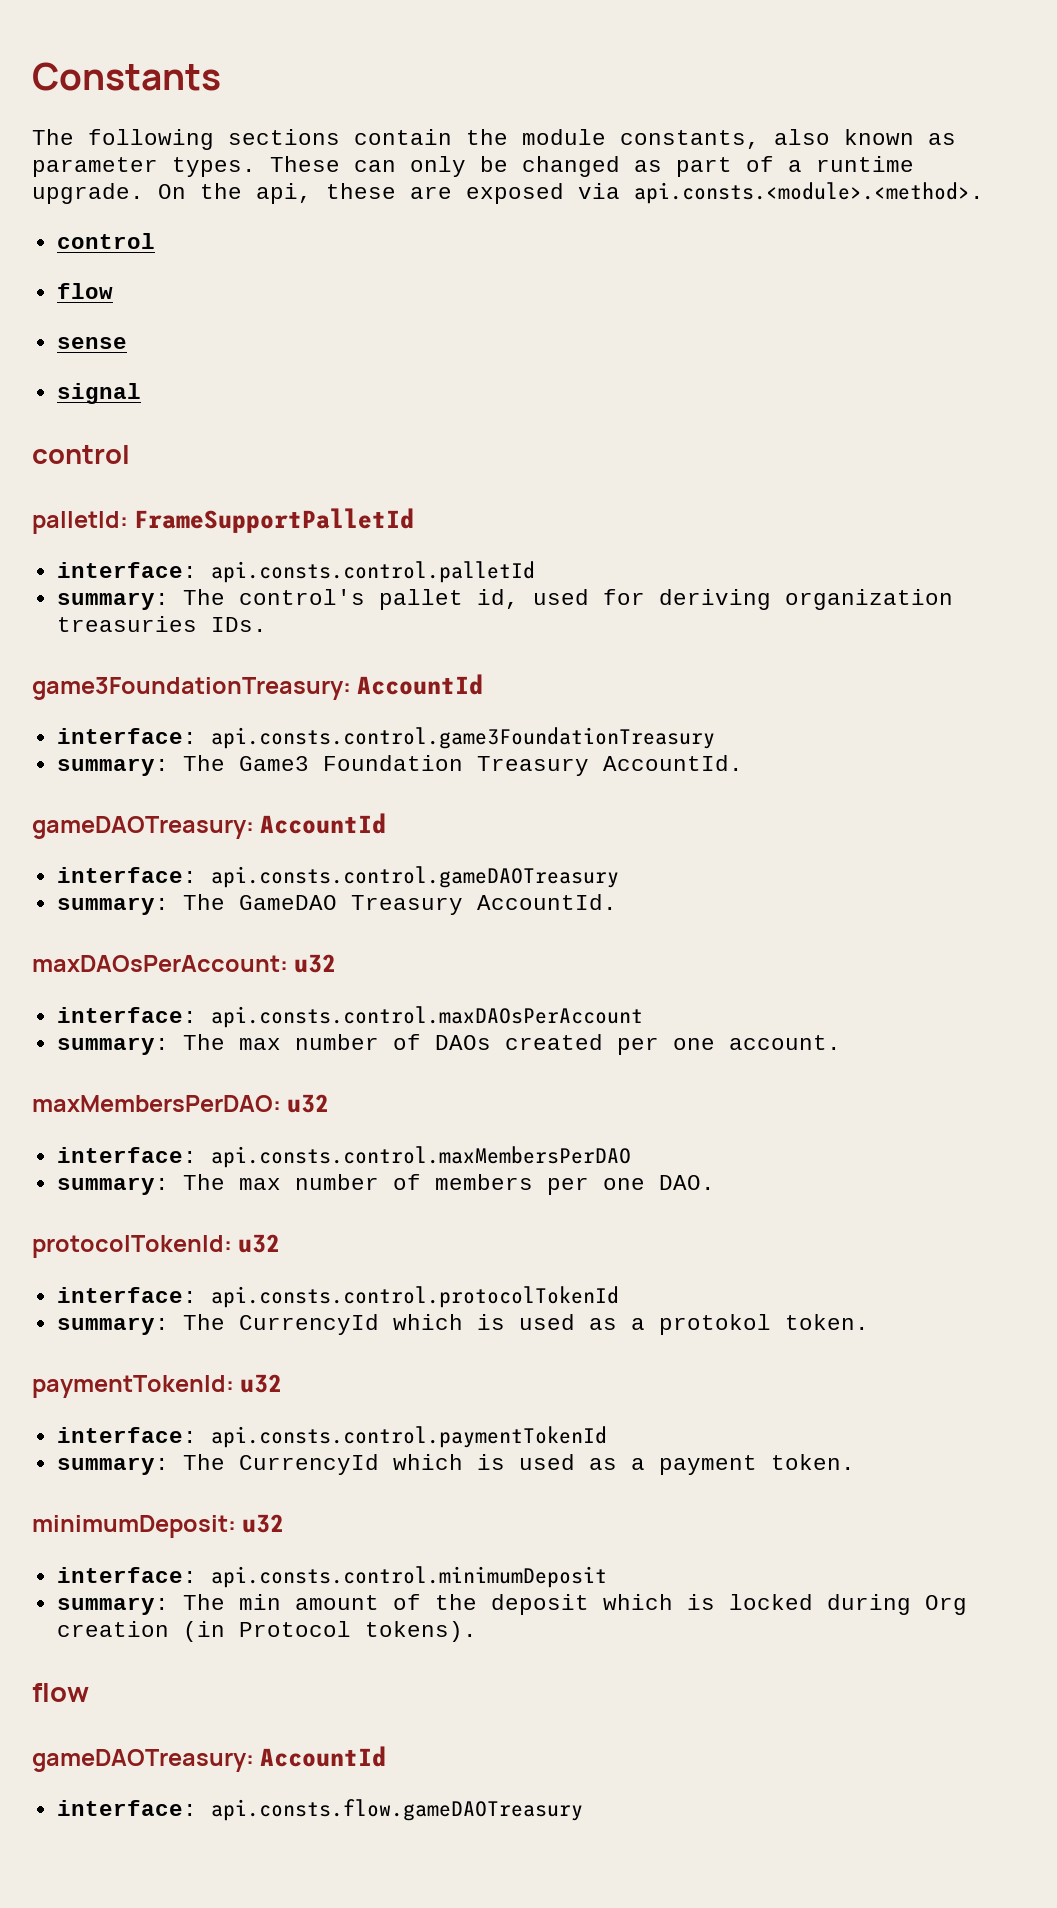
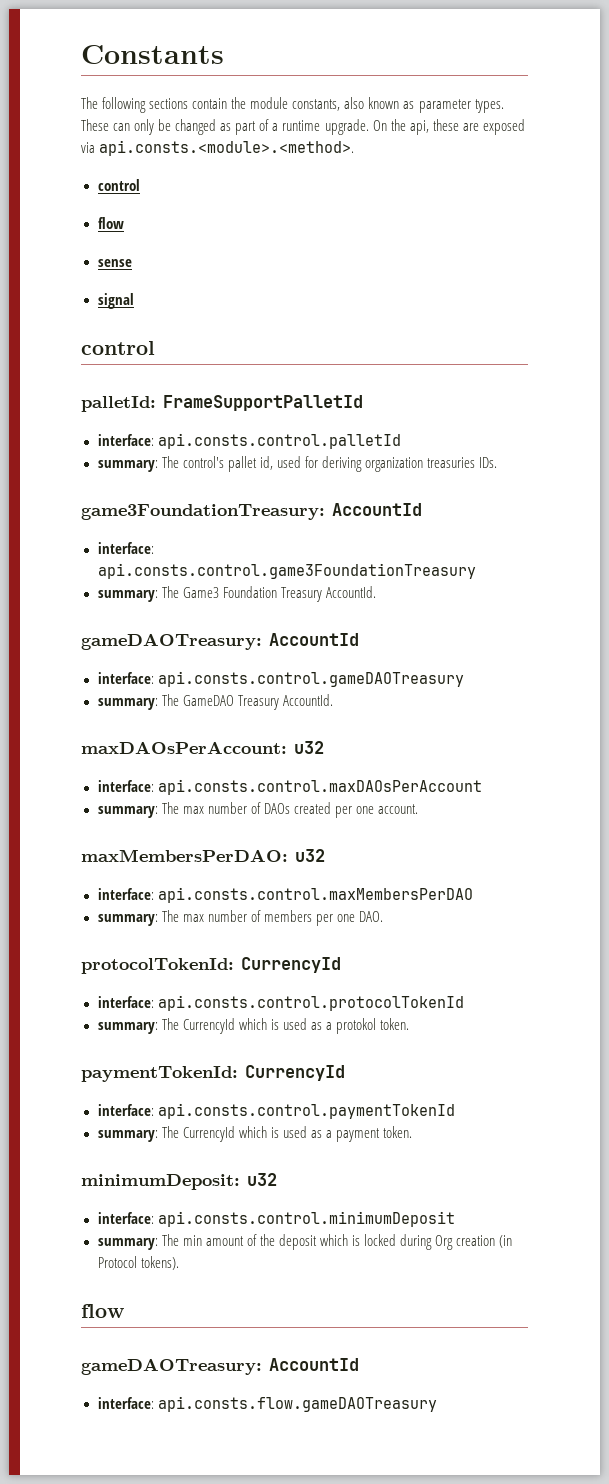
[238,1234,281,1253] u32 -> [241,957,341,973] CurrencyId
[240,1374,283,1393] u32 -> [245,1065,345,1081] CurrencyId

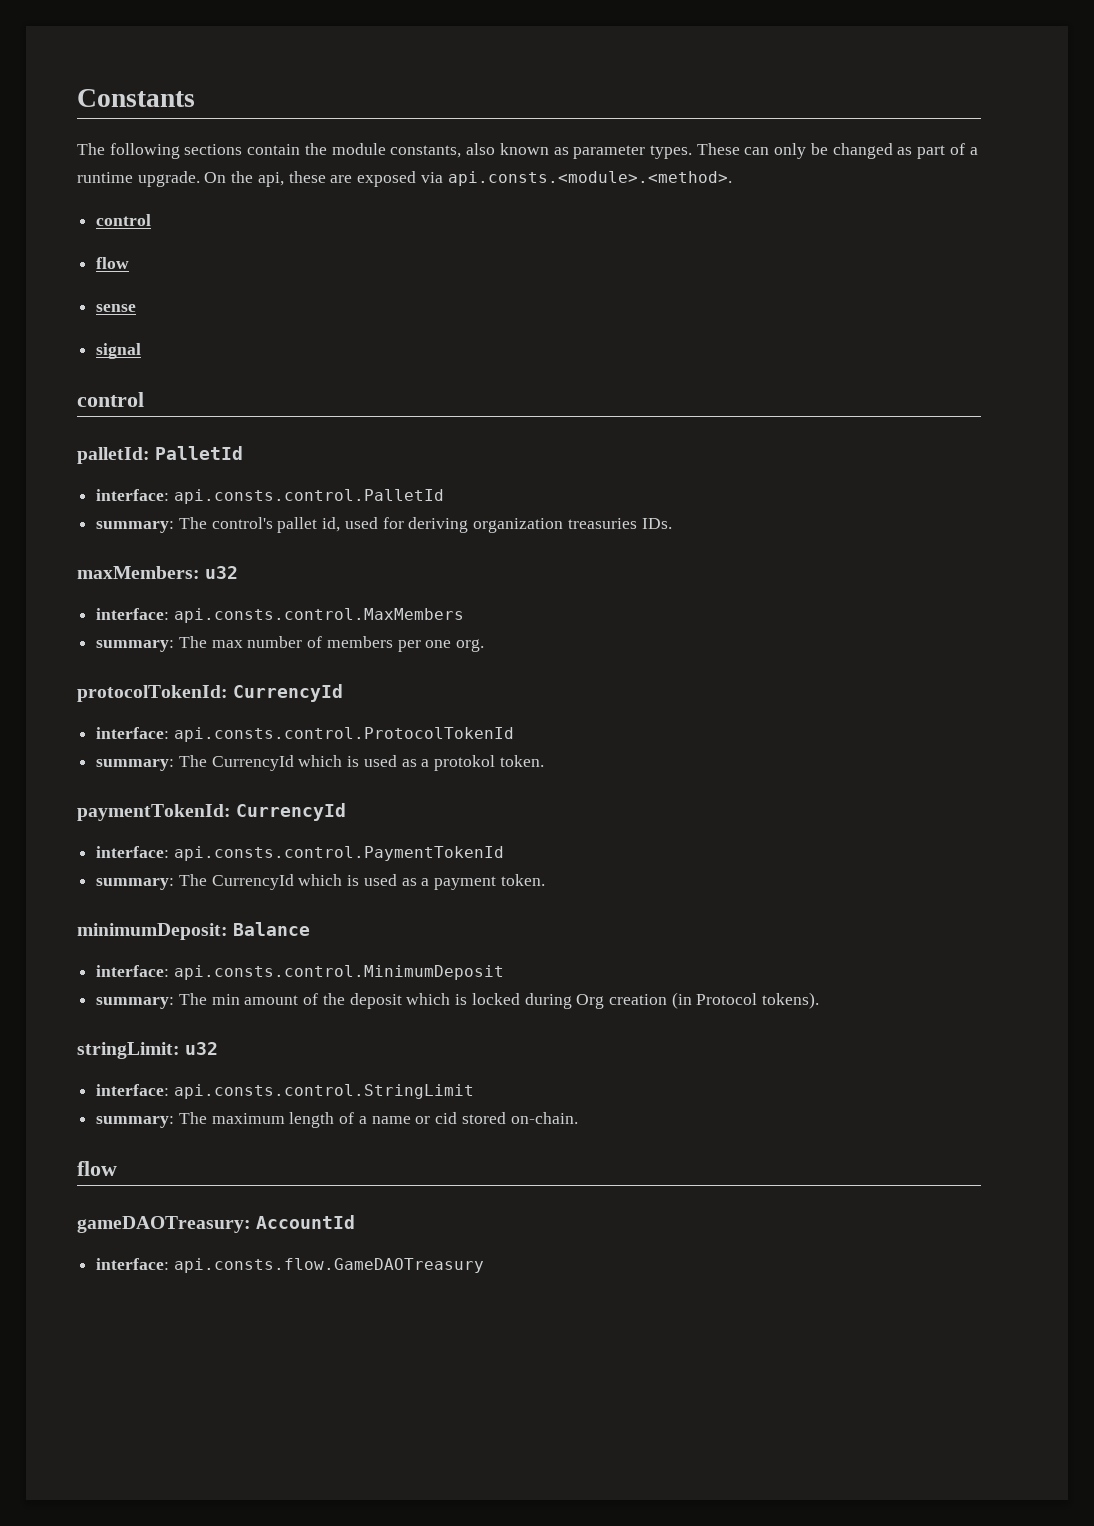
[163,395,363,411] [97,433,401,449] FrameSupportPalletId // interface: api.consts.control.palletId -> [155,446,244,460] [96,489,444,504] PalletId // interface: api.consts.control.PalletId
[81,503,422,520] [97,542,154,554] [97,563,476,579] [97,586,376,602] [81,633,359,650] [97,671,464,687] [97,694,333,710] [81,741,324,754] [97,779,482,795] [97,802,418,818] [81,849,325,862] [97,887,473,903] game3FoundationTreasury: AccountId // interface: api.consts.control.game3FoundationTreasury // summary: The Game3 Foundation Treasury AccountId. // gameDAOTreasury: AccountId // interface: api.consts.control.gameDAOTreasury // summary: The GameDAO Treasury AccountId. // maxDAOsPerAccount: u32 // interface: api.consts.control.maxDAOsPerAccount // summary: The max number of DAOs created per one account. // maxMembersPerDAO: u32 // interface: api.consts.control.maxMembersPerDAO -> [77,566,239,579] [96,608,464,623] maxMembers: u32 // interface: api.consts.control.MaxMembers
[358,911,383,922] DAO. -> [456,639,485,652] org.
[157,995,464,1011] api.consts.control.protocolTokenId -> [173,727,514,742] api.consts.control.ProtocolTokenId
[157,1103,455,1119] api.consts.control.paymentTokenId -> [173,846,504,861] api.consts.control.PaymentTokenId
[247,1173,277,1186] [97,1211,455,1227] u32 // interface: api.consts.control.minimumDeposit -> [233,922,311,936] [96,965,504,980] Balance // interface: api.consts.control.MinimumDeposit
(179, 1263) none -> [77,1042,219,1059] [96,1084,474,1099] [96,1112,578,1128] // stringLimit: u32 // interface: api.consts.control.StringLimit // summary: The maximum length of a name or cid stored on-chain.
[157,1396,437,1412] api.consts.flow.gameDAOTreasury -> [173,1258,484,1273] api.consts.flow.GameDAOTreasury

